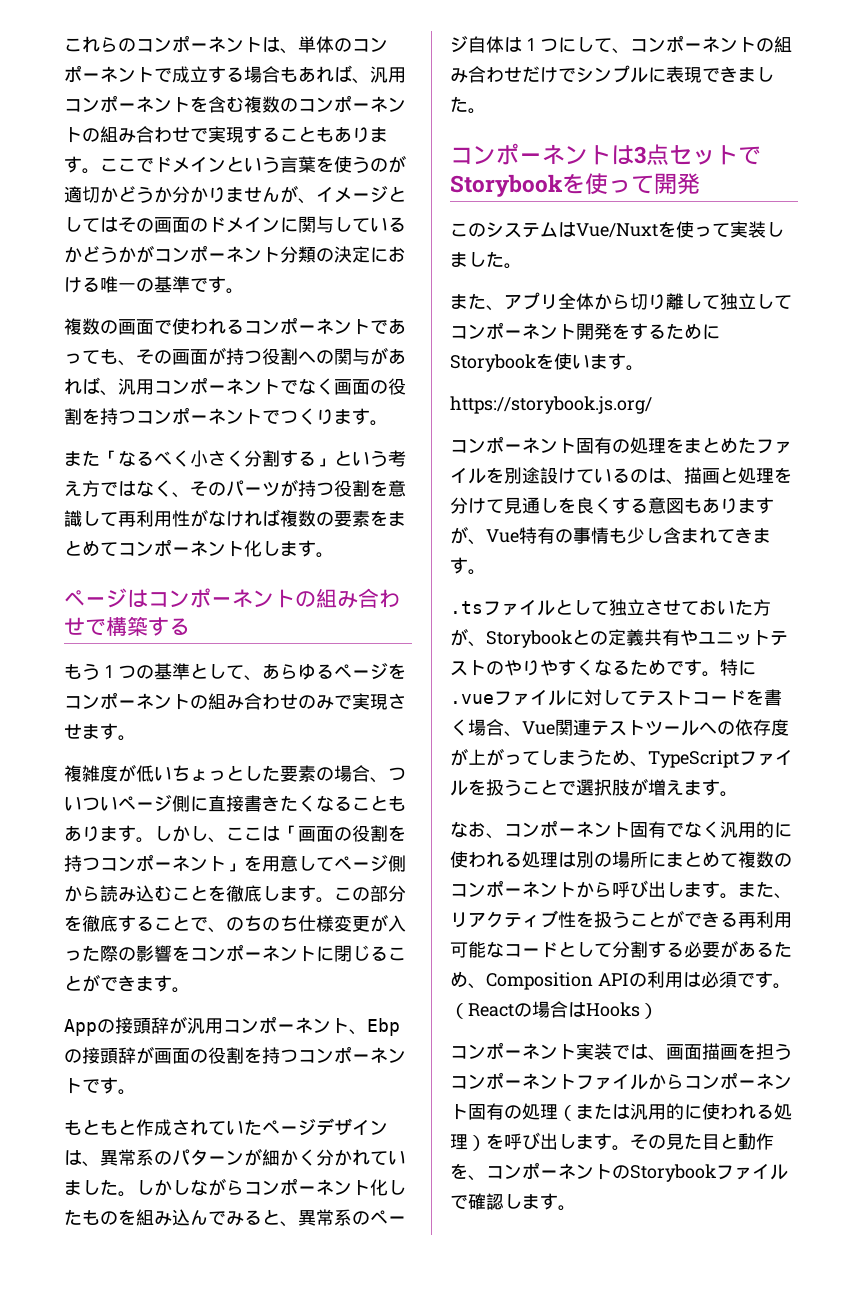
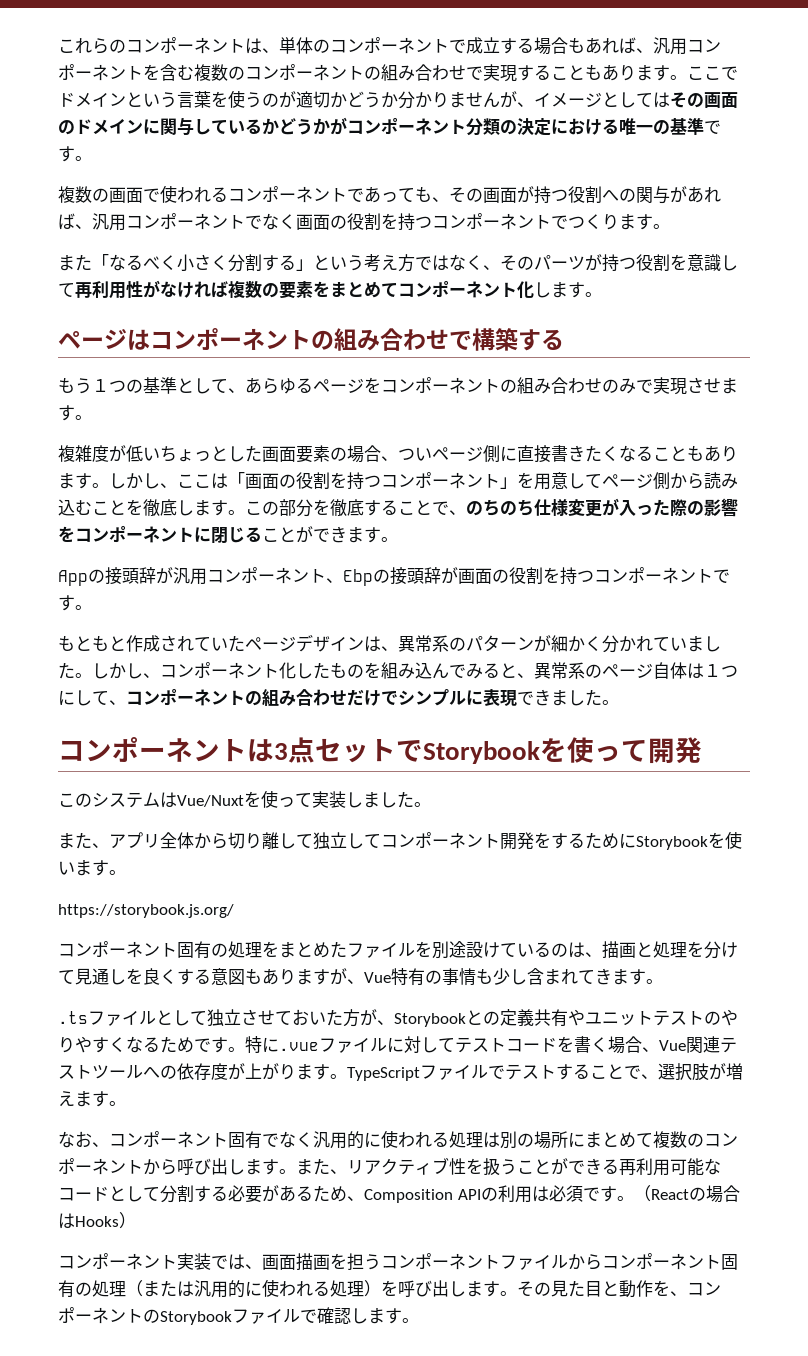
(280, 773) none -> [262,446,296,462] 画面
[82,796,118,811] つい -> (432, 454) none
[190,1178,244,1196] ながら -> [143,673,160,678] 、
[504,749,793,768] [450,779,576,796] ってしまうため、TypeScriptファイルを扱うことで -> [279,1064,658,1081] ります。TypeScriptファイルでテストすることで、

